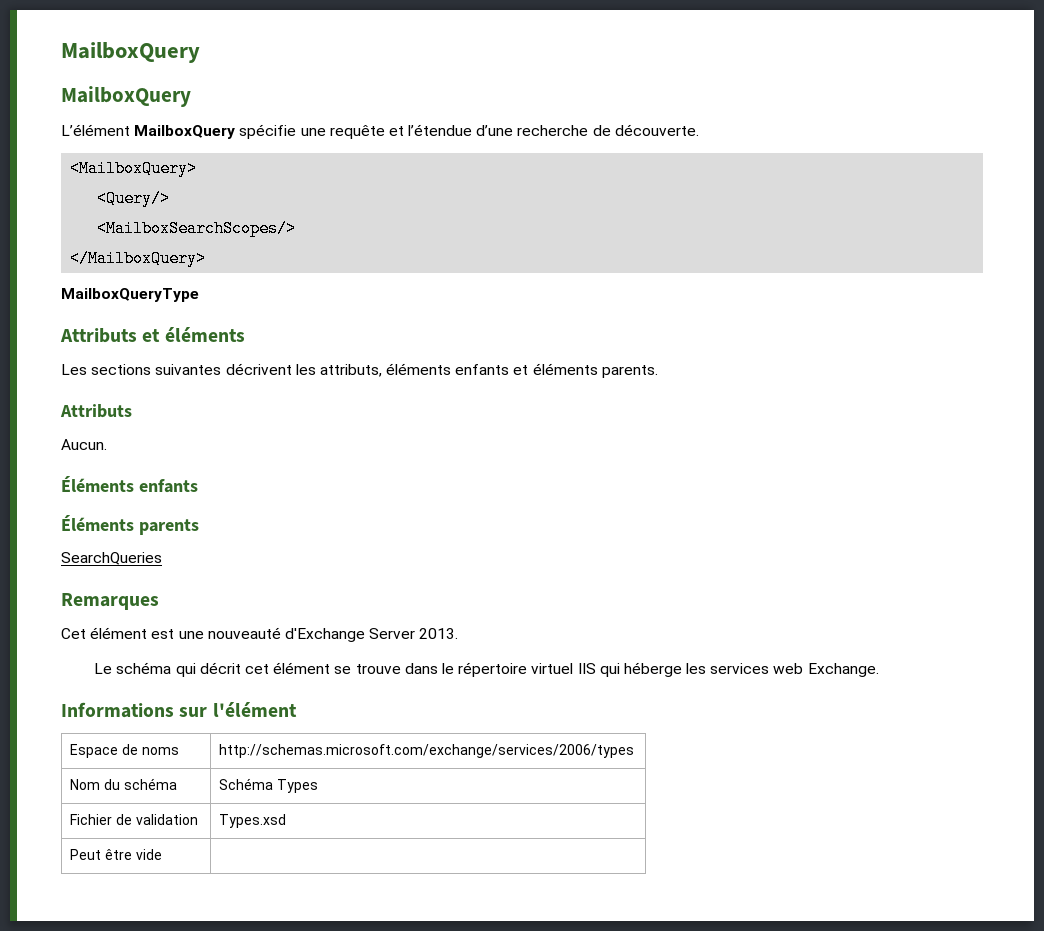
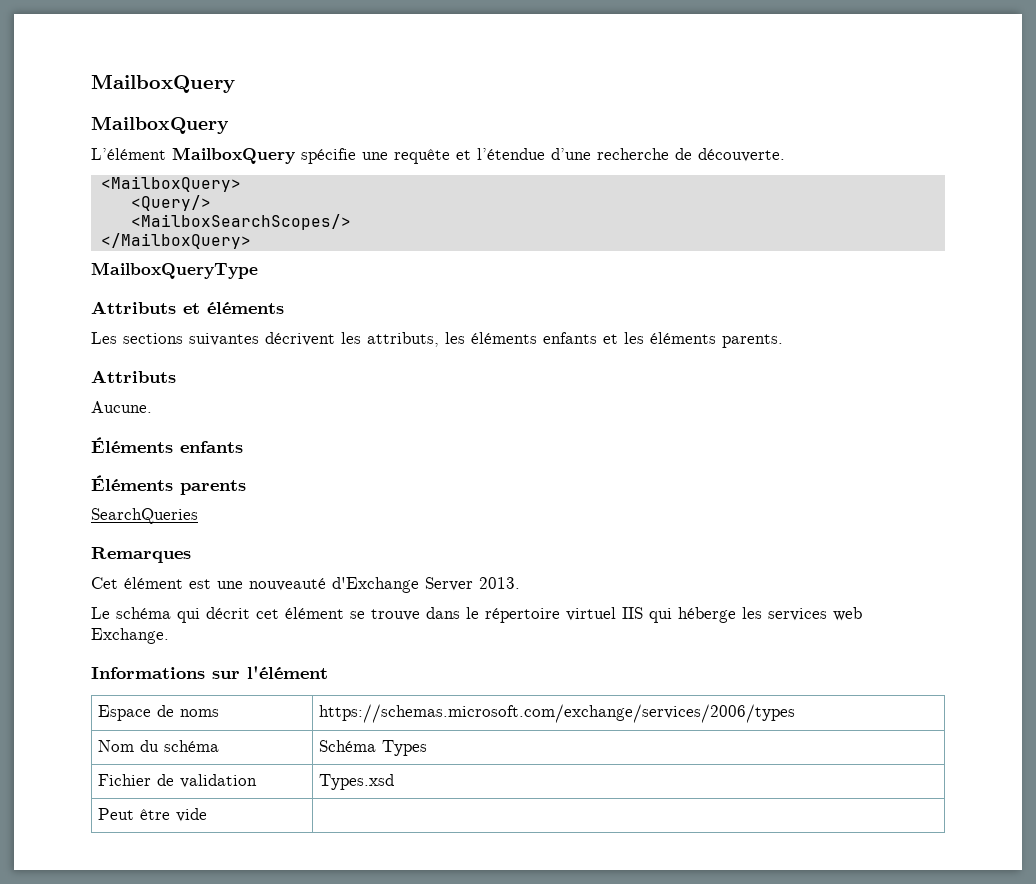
(382, 370) none -> [445,332,465,344] les
(529, 370) none -> [624,332,644,344] les
[61,439,107,450] Aucun. -> [91,401,152,413] Aucune.
[219,744,635,758] http://schemas.microsoft.com/exchange/services/2006/types -> [319,704,796,723] https://schemas.microsoft.com/exchange/services/2006/types

